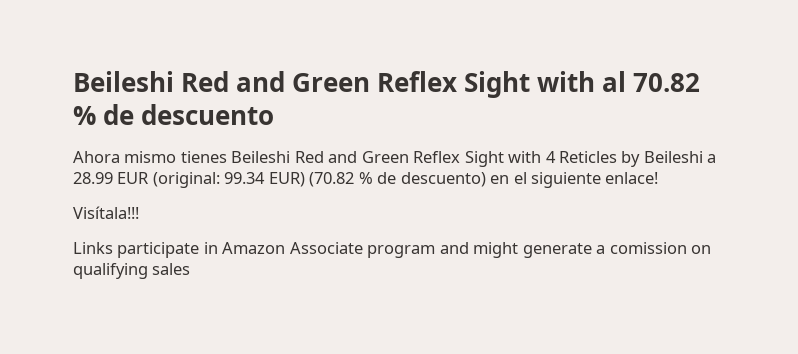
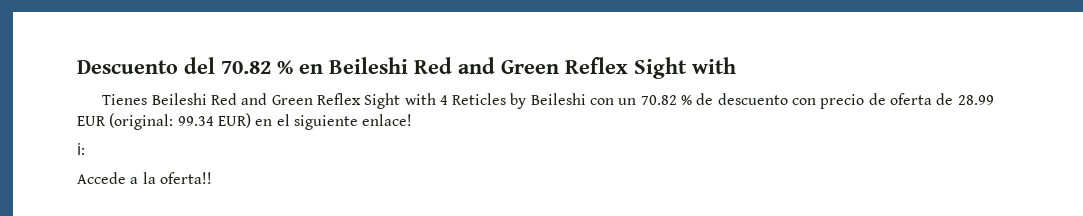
[73,71,701,98] [73,104,275,125] [73,151,227,163] Beileshi Red and Green Reflex Sight with al 70.82 % de descuento // Ahora mismo tienes -> [77,57,736,79] [102,94,148,105] Descuento del 70.82 % en Beileshi Red and Green Reflex Sight with // Tienes
[707,154,717,163] a -> [590,93,954,109] con un 70.82 % de descuento con precio de oferta de
[309,172,486,187] (70.82 % de descuento) -> (251, 120) none
[73,206,139,219] [73,242,712,258] [73,263,191,279] Visítala!!! // Links participate in Amazon Associate program and might generate a comission on qualifying sales -> [77,143,85,155] [77,172,212,184] ℹ: // Accede a la oferta!!

